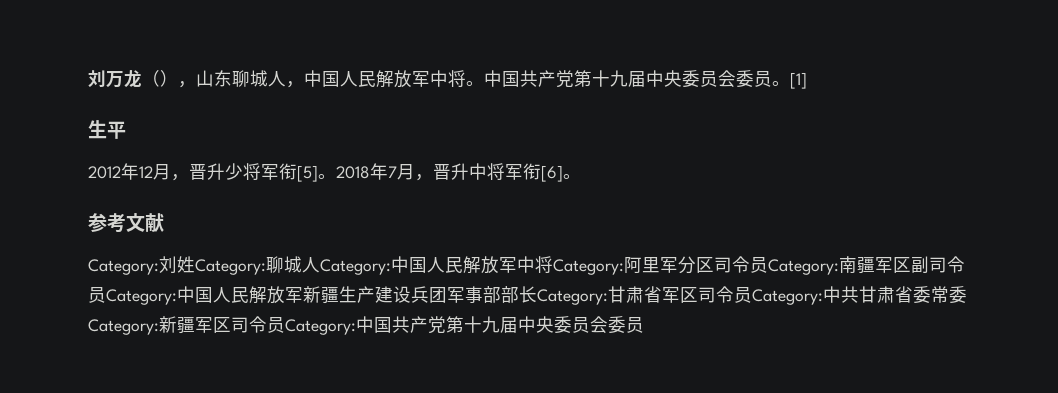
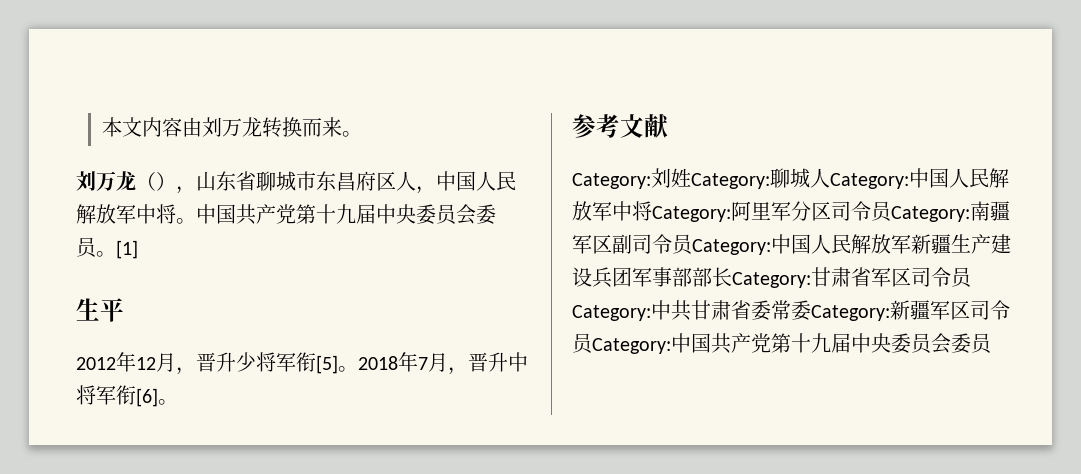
[88,70,268,88] 刘万龙（），山东聊城 -> [102,117,363,138] [76,171,396,194] 本文内容由刘万龙转换而来。 // 刘万龙（），山东省聊城市东昌府区

